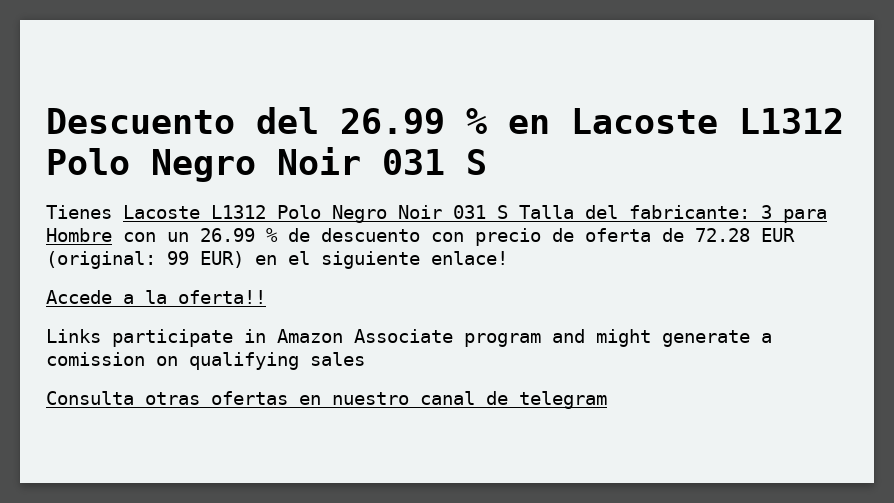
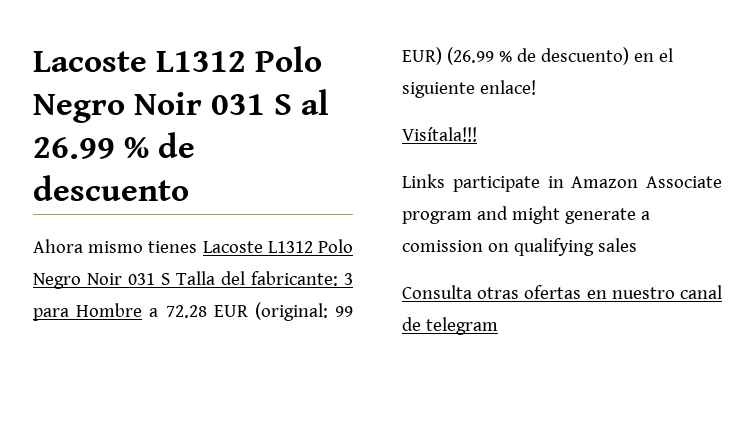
[46,107,844,134] [46,147,487,182] [46,205,112,219] Descuento del 26.99 % en Lacoste L1312 Polo Negro Noir 031 S // Tienes -> [33,46,323,72] [33,89,330,123] [33,132,196,159] [33,175,189,201] [33,239,198,253] Lacoste L1312 Polo Negro Noir 031 S al 26.99 % de descuento // Ahora mismo tienes
[123,228,684,246] con un 26.99 % de descuento con precio de oferta de -> [149,308,159,317] a
(244, 259) none -> [446,47,629,65] (26.99 % de descuento)
[46,290,266,304] Accede a la oferta!! -> [402,127,477,142] Visítala!!!

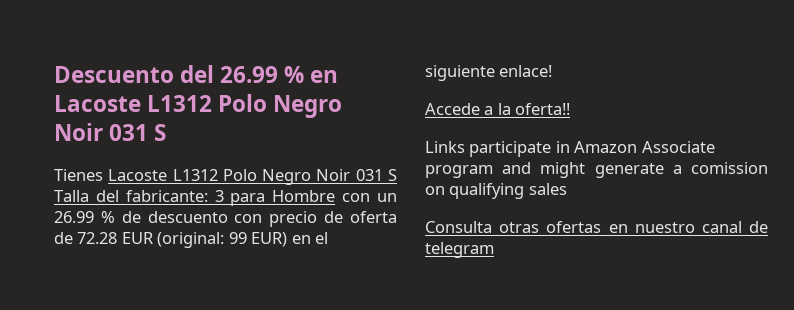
[33,46,323,72] [33,89,330,123] [33,132,196,159] [33,175,189,201] [33,239,198,253] Lacoste L1312 Polo Negro Noir 031 S al 26.99 % de descuento // Ahora mismo tienes -> [54,65,339,83] [54,94,343,118] [54,123,167,141] [54,169,103,181] Descuento del 26.99 % en Lacoste L1312 Polo Negro Noir 031 S // Tienes
[149,308,159,317] a -> [342,193,397,202] [54,211,397,227] [54,232,73,244] con un 26.99 % de descuento con precio de oferta de
[446,47,629,65] (26.99 % de descuento) -> (288, 239) none
[402,127,477,142] Visítala!!! -> [425,103,571,115] Accede a la oferta!!

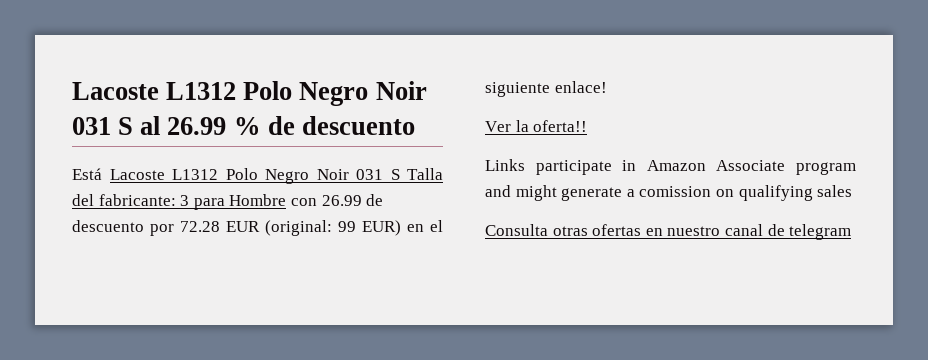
[54,65,339,83] [54,94,343,118] [54,123,167,141] [54,169,103,181] Descuento del 26.99 % en Lacoste L1312 Polo Negro Noir 031 S // Tienes -> [72,81,427,106] [72,116,415,135] [72,168,102,180] Lacoste L1312 Polo Negro Noir 031 S al 26.99 % de descuento // Está
[377,193,397,202] [54,211,397,227] [54,232,73,244] un 26.99 % de descuento con precio de oferta de -> [321,194,384,206] [72,220,174,236] 26.99 de descuento por
[425,103,494,115] Accede a -> [485,121,511,132] Ver

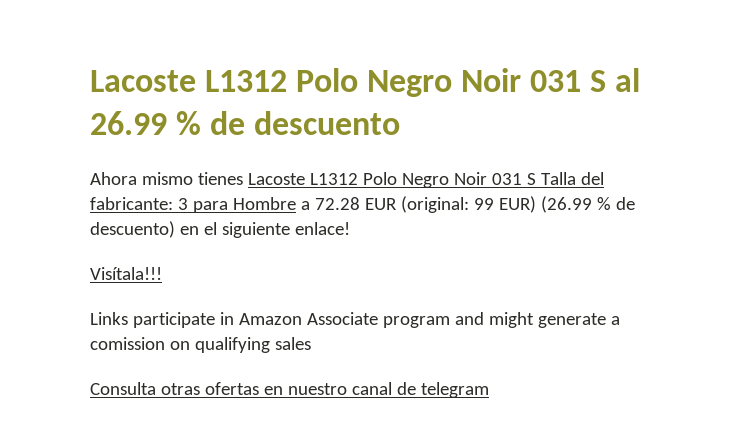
[72,168,102,180] Está -> [90,172,243,185] Ahora mismo tienes
[290,194,384,206] [72,220,174,236] con 26.99 de descuento por -> [300,201,310,210] a
(401, 228) none -> [540,196,635,213] [90,221,175,238] (26.99 % de descuento)
[485,120,588,132] Ver la oferta!! -> [90,267,162,280] Visítala!!!

